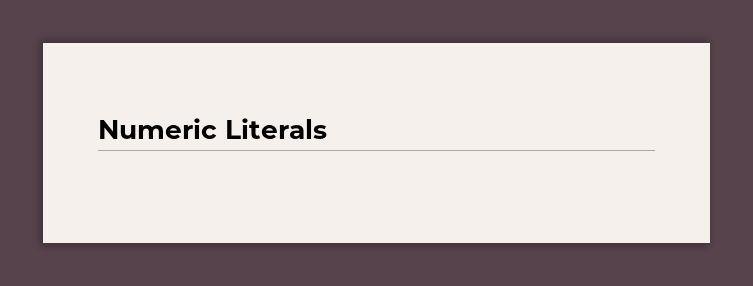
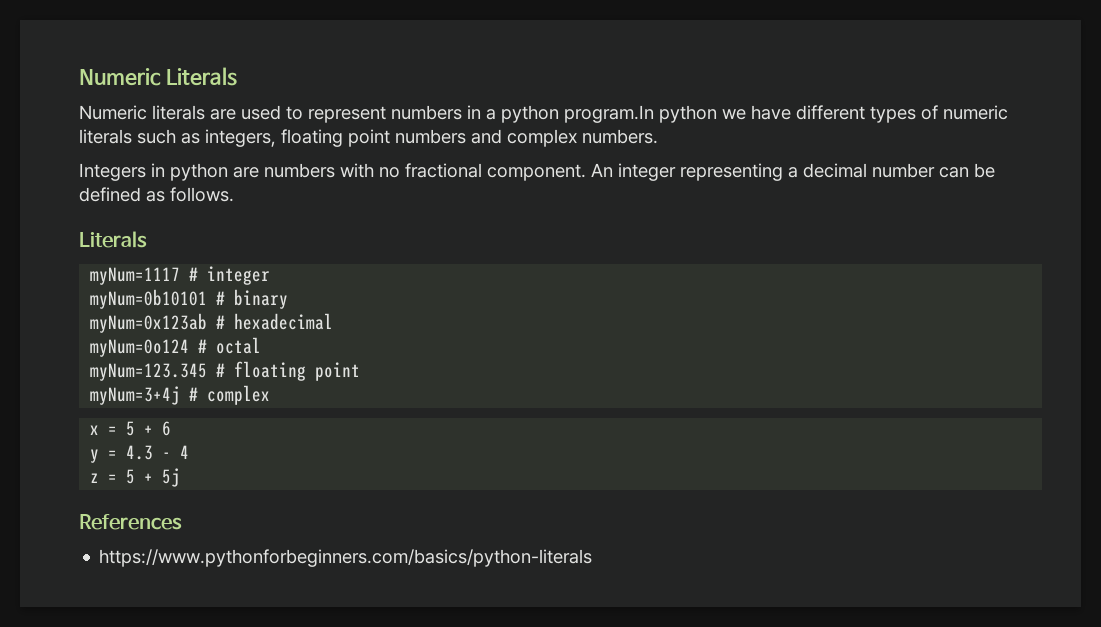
(327, 128) none -> [79,105,1008,123] [79,129,658,147] [79,163,995,181] [79,187,234,202] [79,231,147,248] [90,266,271,285] [90,289,289,309] [90,313,334,333] [90,337,262,357] [90,361,361,381] [90,385,271,405] [90,421,172,436] [90,445,190,463] [90,468,181,487] [79,514,182,530] [99,549,593,567] // Numeric literals are used to represent numbers in a python program.In python we have different types of numeric literals such as integers, floating point numbers and complex numbers. // Integers in python are numbers with no fractional component. An integer representing a decimal number can be defined as follows. // Literals // myNum=1117 # integer // myNum=0b10101 # binary // myNum=0x123ab # hexadecimal // myNum=0o124 # octal // myNum=123.345 # floating point // myNum=3+4j # complex // x = 5 + 6 // y = 4.3 - 4 // z = 5 + 5j // References // https://www.pythonforbeginners.com/basics/python-literals

